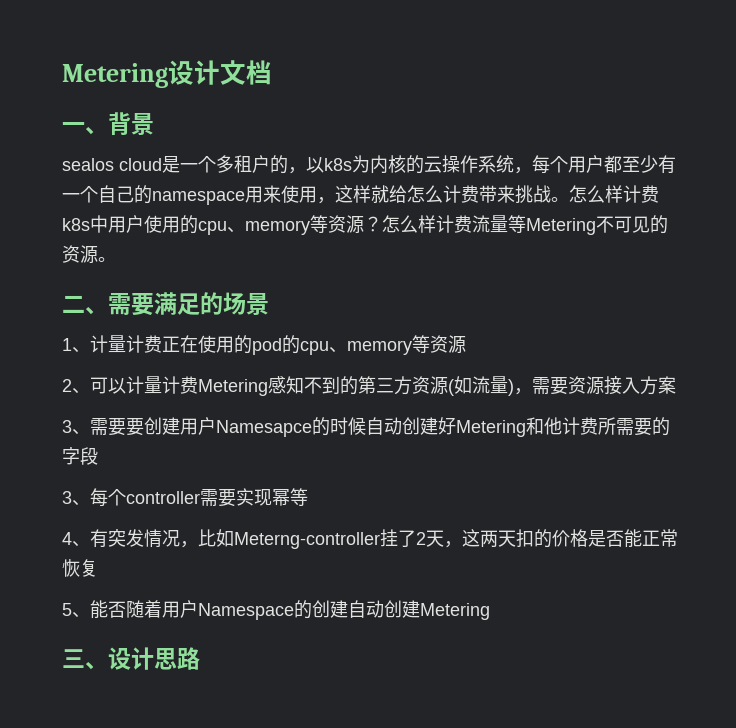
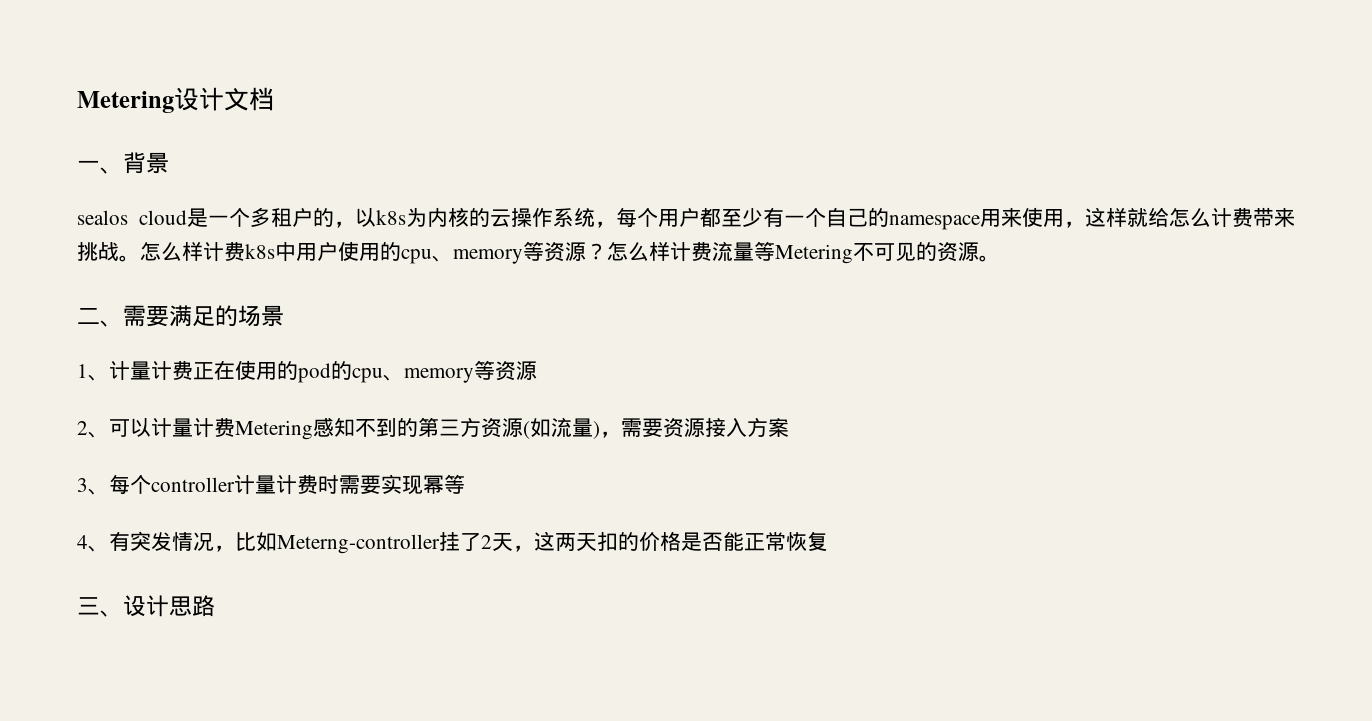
[62,417,670,437] [62,447,98,465] // 3、需要要创建用户Namesapce的时候自动创建好Metering和他计费所需要的字段 -> (789, 427) none
(200, 497) none -> [234,475,339,495] 计量计费时
[62,600,490,620] // 5、能否随着用户Namespace的创建自动创建Metering -> (828, 541) none

